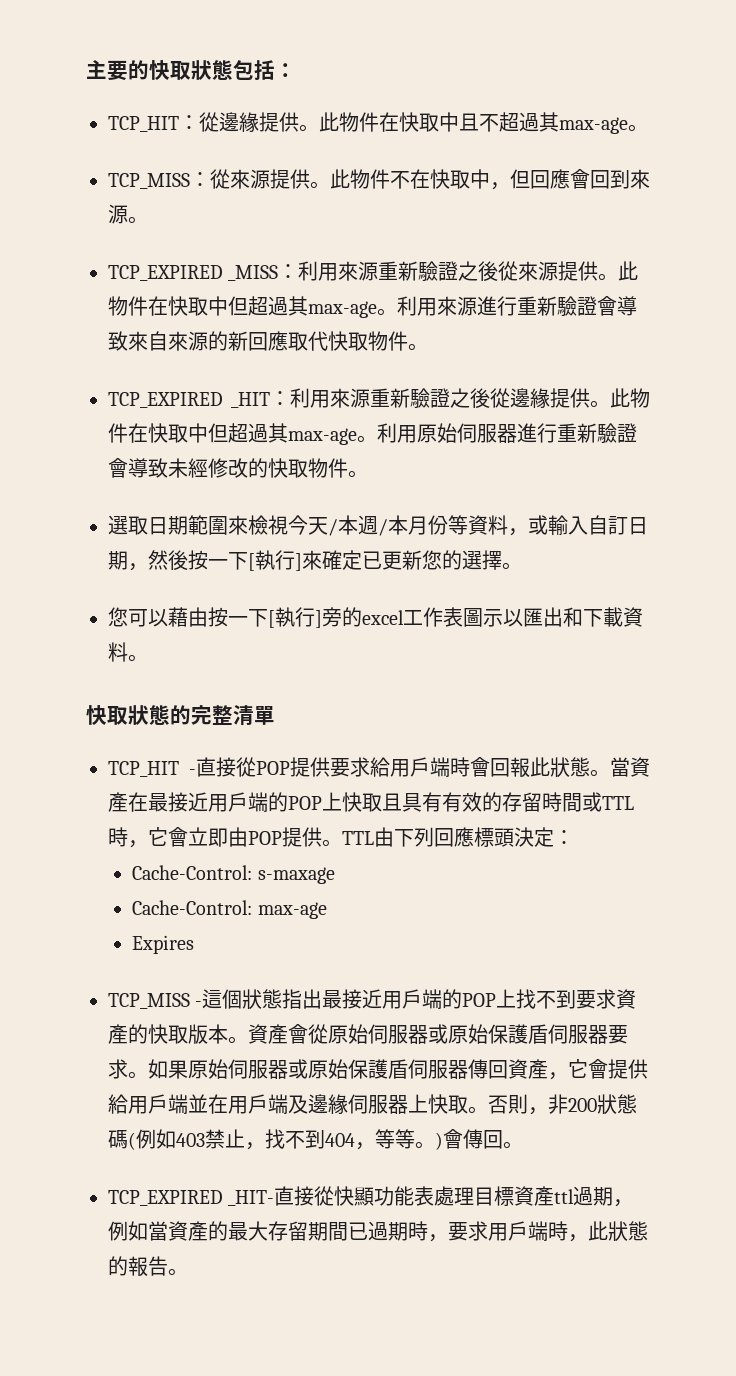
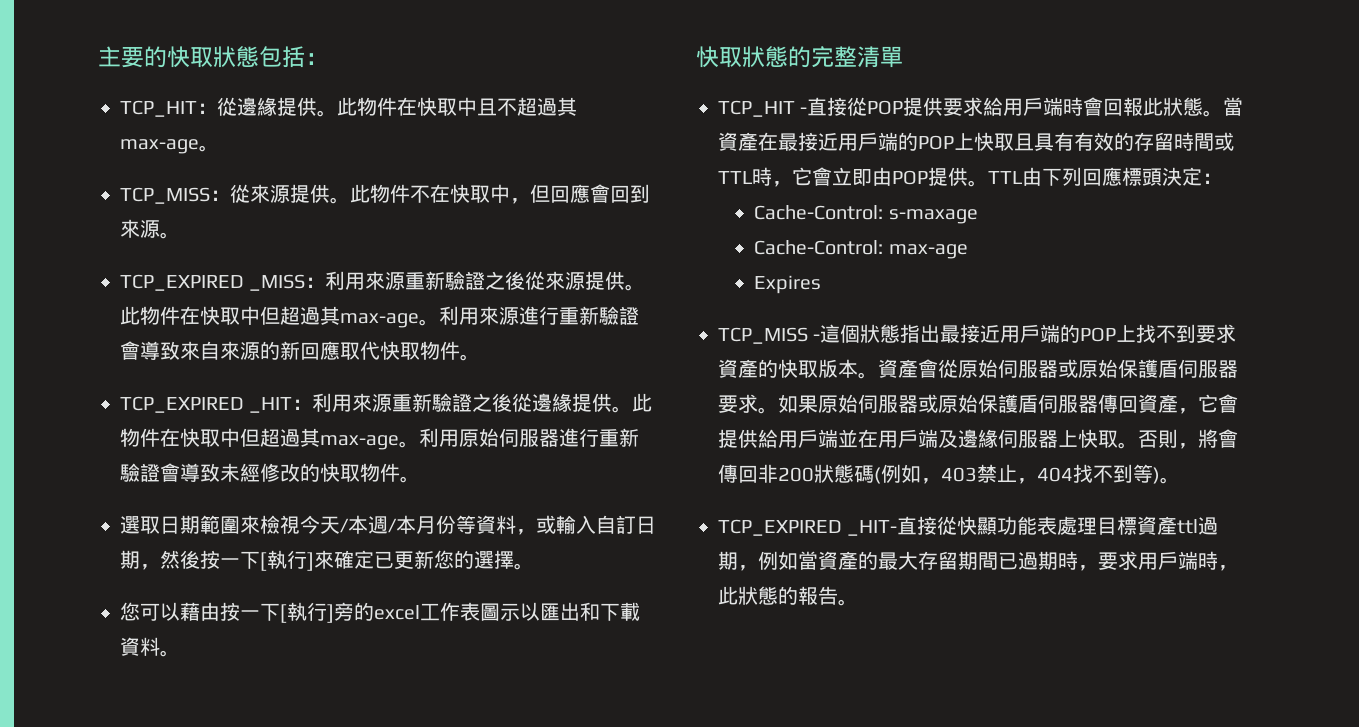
(548, 1111) none -> [1198,429,1238,448] [718,464,758,483] 將會傳回
(176, 1139) none -> [921,478,941,484] ，
[265,1129,503,1150] 找不到404，等等。)會傳回 -> [1037,464,1160,484] 404找不到等)

